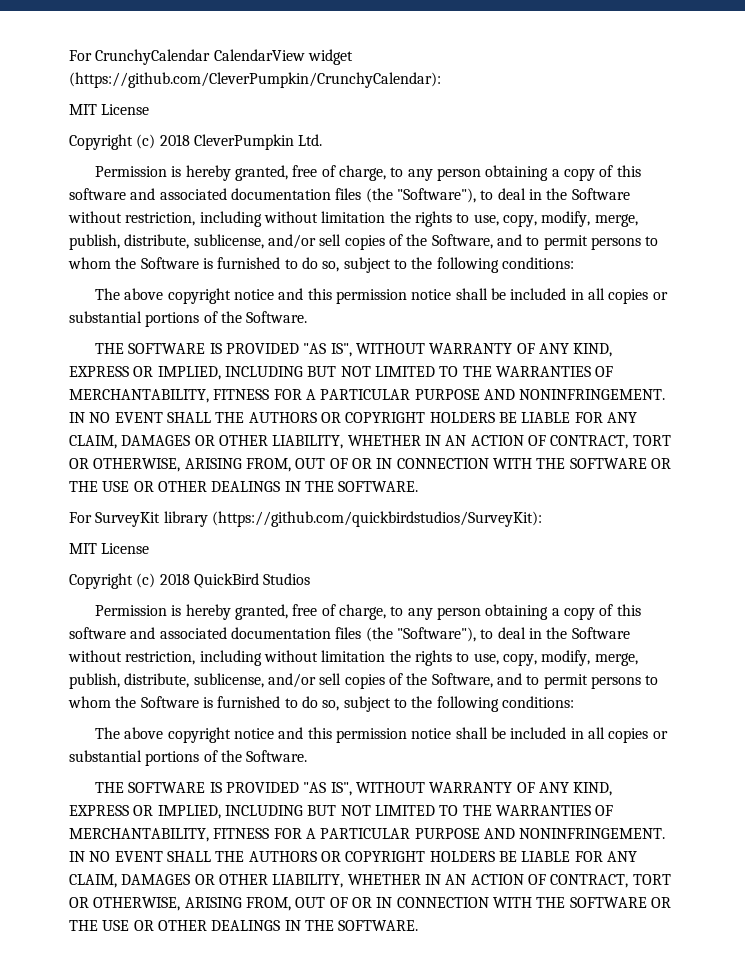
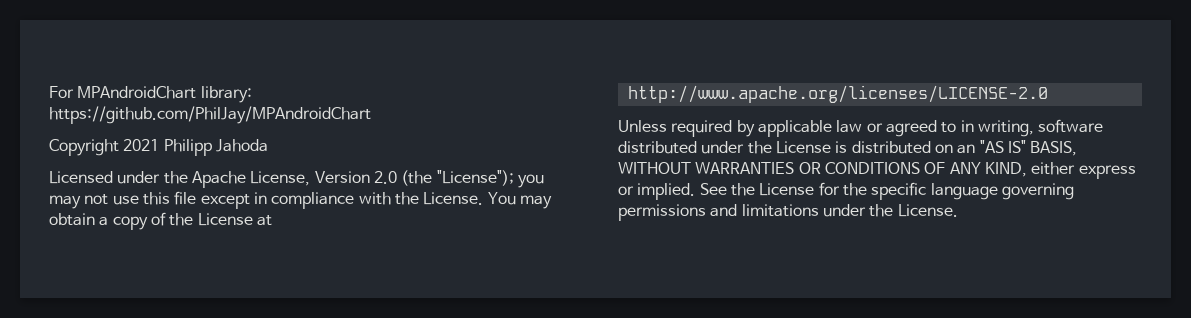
[69,49,353,65] [69,72,441,88] [69,104,150,115] [69,134,323,150] [95,165,641,181] [69,188,630,203] [68,211,638,227] [69,234,659,250] [68,257,574,273] [95,288,668,304] [69,311,308,327] [95,343,613,357] [69,366,614,380] [69,389,666,403] [69,412,637,423] [69,435,671,449] [69,458,671,472] [69,481,419,492] [69,511,542,527] [69,543,150,554] [69,573,311,589] [95,604,641,620] [69,627,630,642] [68,650,638,666] [69,673,659,689] [68,696,574,712] [95,727,668,743] [69,750,308,766] [95,782,613,796] [69,805,614,819] [69,828,666,842] [69,851,637,862] [69,874,671,888] [69,897,671,911] [69,920,419,931] For CrunchyCalendar CalendarView widget (https://github.com/CleverPumpkin/CrunchyCalendar): // MIT License // Copyright (c) 2018 CleverPumpkin Ltd. // Permission is hereby granted, free of charge, to any person obtaining a copy of this software and associated documentation files (the "Software"), to deal in the Software without restriction, including without limitation the rights to use, copy, modify, merge, publish, distribute, sublicense, and/or sell copies of the Software, and to permit persons to whom the Software is furnished to do so, subject to the following conditions: // The above copyright notice and this permission notice shall be included in all copies or substantial portions of the Software. // THE SOFTWARE IS PROVIDED "AS IS", WITHOUT WARRANTY OF ANY KIND, EXPRESS OR IMPLIED, INCLUDING BUT NOT LIMITED TO THE WARRANTIES OF MERCHANTABILITY, FITNESS FOR A PARTICULAR PURPOSE AND NONINFRINGEMENT. IN NO EVENT SHALL THE AUTHORS OR COPYRIGHT HOLDERS BE LIABLE FOR ANY CLAIM, DAMAGES OR OTHER LIABILITY, WHETHER IN AN ACTION OF CONTRACT, TORT OR OTHERWISE, ARISING FROM, OUT OF OR IN CONNECTION WITH THE SOFTWARE OR THE USE OR OTHER DEALINGS IN THE SOFTWARE. // For SurveyKit library (https://github.com/quickbirdstudios/SurveyKit): // MIT License // Copyright (c) 2018 QuickBird Studios // Permission is hereby granted, free of charge, to any person obtaining a copy of this software and associated documentation files (the "Software"), to deal in the Software without restriction, including without limitation the rights to use, copy, modify, merge, publish, distribute, sublicense, and/or sell copies of the Software, and to permit persons to whom the Software is furnished to do so, subject to the following conditions: // The above copyright notice and this permission notice shall be included in all copies or substantial portions of the Software. // THE SOFTWARE IS PROVIDED "AS IS", WITHOUT WARRANTY OF ANY KIND, EXPRESS OR IMPLIED, INCLUDING BUT NOT LIMITED TO THE WARRANTIES OF MERCHANTABILITY, FITNESS FOR A PARTICULAR PURPOSE AND NONINFRINGEMENT. IN NO EVENT SHALL THE AUTHORS OR COPYRIGHT HOLDERS BE LIABLE FOR ANY CLAIM, DAMAGES OR OTHER LIABILITY, WHETHER IN AN ACTION OF CONTRACT, TORT OR OTHERWISE, ARISING FROM, OUT OF OR IN CONNECTION WITH THE SOFTWARE OR THE USE OR OTHER DEALINGS IN THE SOFTWARE. -> [49,86,252,103] [49,106,371,124] [49,139,268,156] [49,170,544,188] [49,191,552,209] [49,212,272,230] [627,85,1048,103] [618,119,1104,137] [618,140,1078,156] [618,162,1136,179] [618,182,1074,200] [618,204,958,221] For MPAndroidChart library: https://github.com/PhilJay/MPAndroidChart // Copyright 2021 Philipp Jahoda // Licensed under the Apache License, Version 2.0 (the "License"); you may not use this file except in compliance with the License. You may obtain a copy of the License at // http://www.apache.org/licenses/LICENSE-2.0 // Unless required by applicable law or agreed to in writing, software distributed under the License is distributed on an "AS IS" BASIS, WITHOUT WARRANTIES OR CONDITIONS OF ANY KIND, either express or implied. See the License for the specific language governing permissions and limitations under the License.

